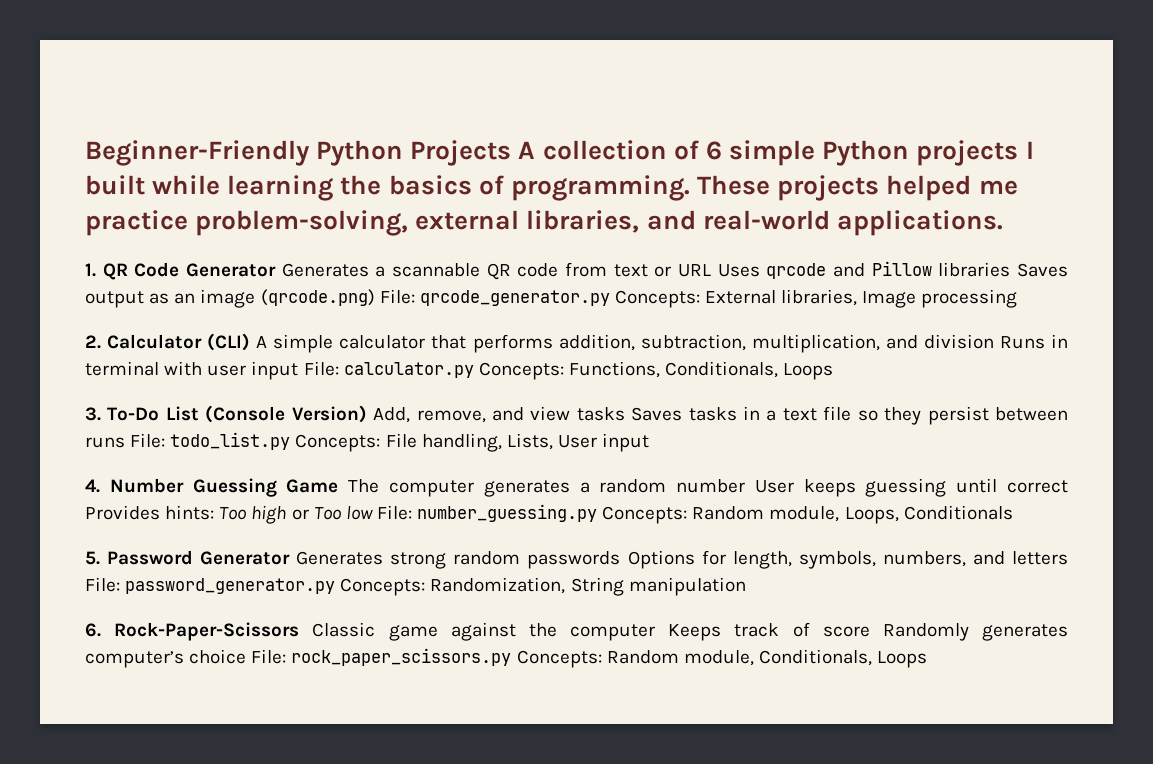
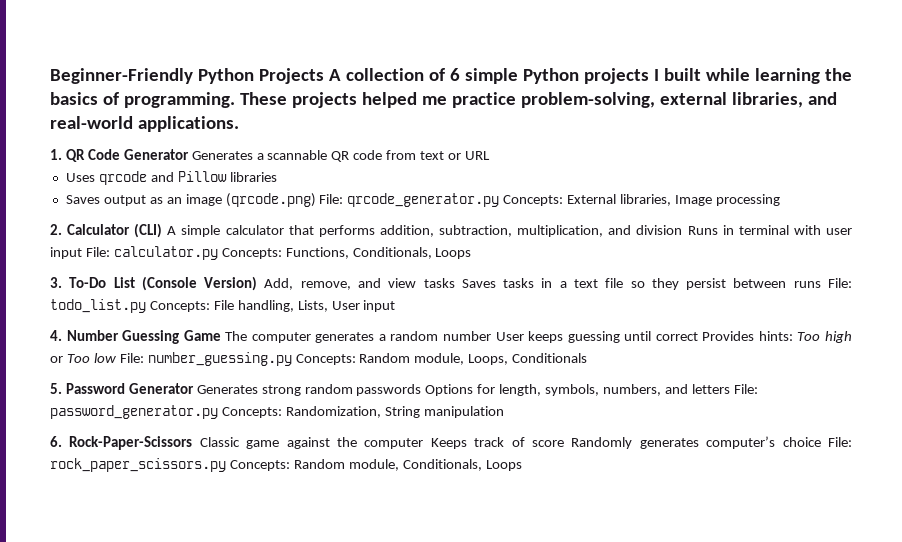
(711, 270) none -> (490, 155) //
(1011, 269) none -> (277, 177) //

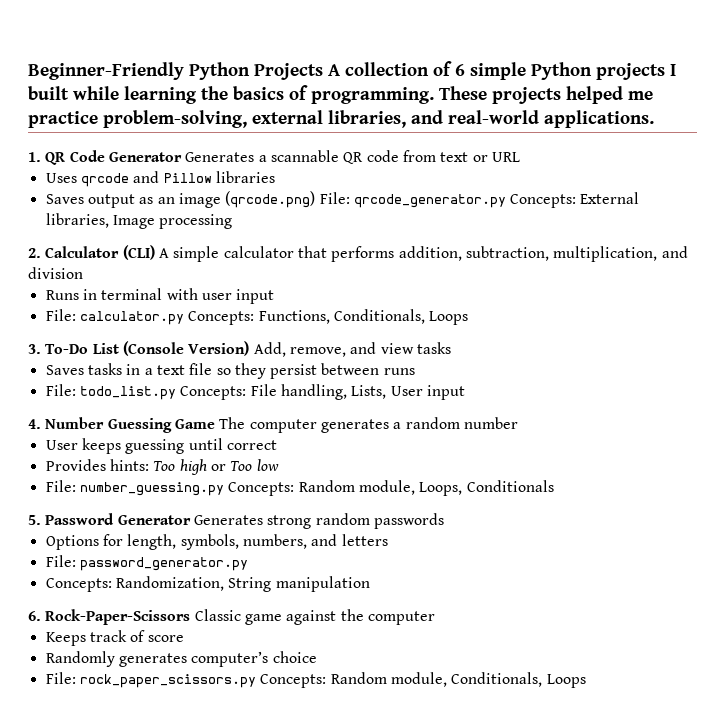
(683, 230) none -> (83, 273) //
(82, 253) none -> (275, 296) //
(455, 283) none -> (451, 348) //
(821, 284) none -> (415, 371) //
(491, 336) none -> (518, 423) //
(698, 336) none -> (277, 445) //
(116, 358) none -> (279, 465) //
(422, 390) none -> (444, 521) //
(730, 389) none -> (388, 540) //
(218, 412) none -> (248, 564) //
(424, 443) none -> (435, 618) //
(564, 443) none -> (184, 638) //
(821, 442) none -> (317, 657) //

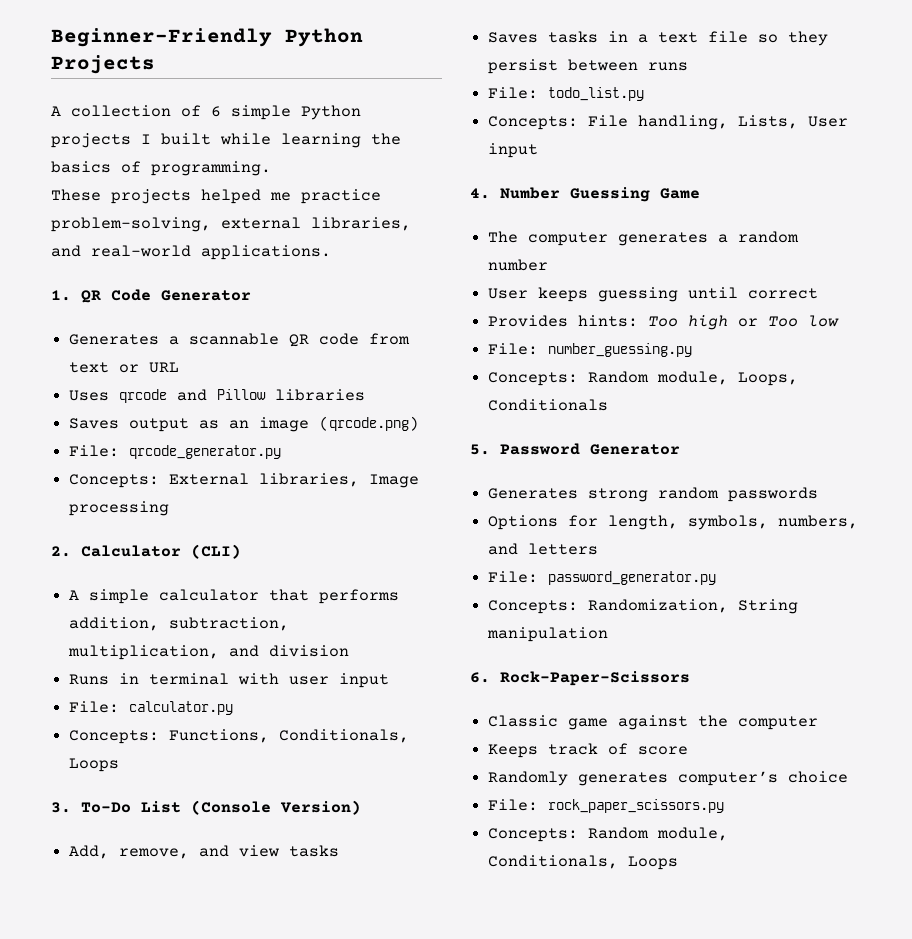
(323, 71) none -> (155, 64) //
(434, 95) none -> (271, 168) //
(182, 157) none -> (251, 295) //
(316, 199) none -> (420, 423) //
(506, 201) none -> (282, 452) //
(155, 252) none -> (241, 551) //
(184, 318) none -> (234, 708) //
(250, 348) none -> (361, 807) //
(176, 393) none -> (645, 94) //
(215, 424) none -> (700, 193) //
(224, 489) none -> (693, 350) //
(191, 520) none -> (680, 449) //
(191, 617) none -> (690, 678) //
(256, 681) none -> (725, 806) //

